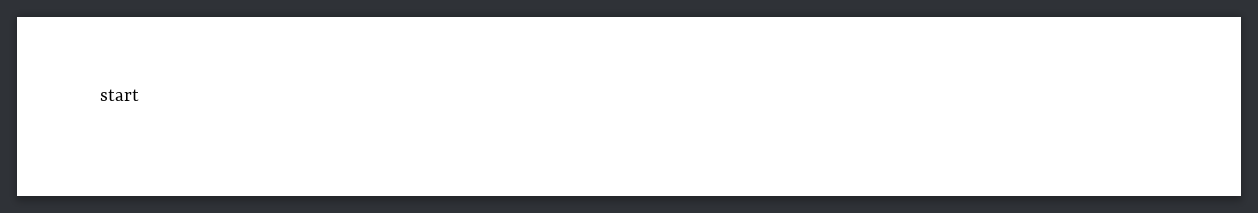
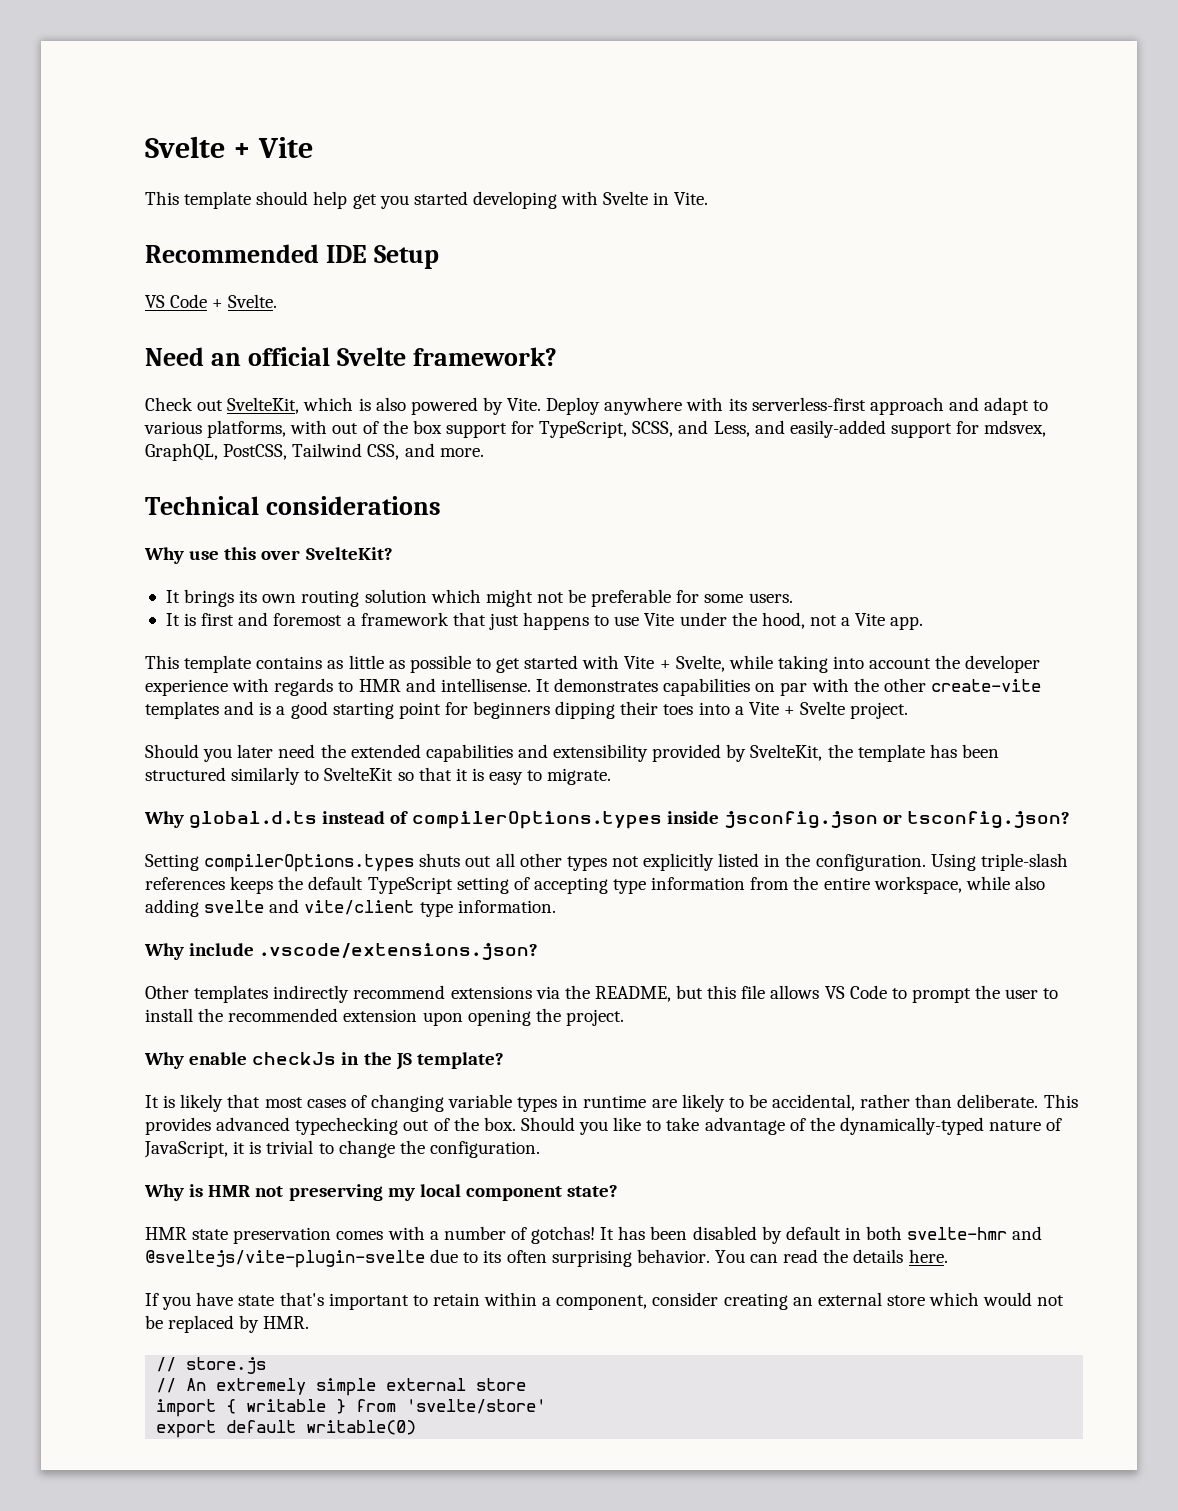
[100,89,139,101] start -> [145,136,313,158] [145,191,709,209] [145,244,439,269] [145,294,278,308] [145,347,557,366] [145,397,1049,415] [144,420,1047,438] [145,443,484,461] [145,496,441,515] [144,547,393,564] [165,589,793,607] [165,612,924,630] [145,655,1041,673] [145,678,1041,696] [145,701,909,719] [145,744,999,762] [145,767,612,785] [144,811,1071,829] [145,853,1068,872] [145,876,1045,894] [145,899,556,917] [144,943,539,961] [145,985,1059,1003] [145,1008,624,1026] [144,1052,504,1070] [145,1094,1078,1112] [145,1117,1063,1135] [144,1140,540,1158] [144,1184,619,1201] [145,1226,1043,1244] [145,1249,948,1268] [145,1292,1065,1310] [145,1315,310,1333] [156,1357,267,1374] [156,1378,527,1396] [156,1399,547,1417] [156,1420,417,1438] Svelte + Vite // This template should help get you started developing with Svelte in Vite. // Recommended IDE Setup // VS Code + Svelte. // Need an official Svelte framework? // Check out SvelteKit, which is also powered by Vite. Deploy anywhere with its serverless-first approach and adapt to various platforms, with out of the box support for TypeScript, SCSS, and Less, and easily-added support for mdsvex, GraphQL, PostCSS, Tailwind CSS, and more. // Technical considerations // Why use this over SvelteKit? // It brings its own routing solution which might not be preferable for some users. // It is first and foremost a framework that just happens to use Vite under the hood, not a Vite app. // This template contains as little as possible to get started with Vite + Svelte, while taking into account the developer experience with regards to HMR and intellisense. It demonstrates capabilities on par with the other create-vite templates and is a good starting point for beginners dipping their toes into a Vite + Svelte project. // Should you later need the extended capabilities and extensibility provided by SvelteKit, the template has been structured similarly to SvelteKit so that it is easy to migrate. // Why global.d.ts instead of compilerOptions.types inside jsconfig.json or tsconfig.json? // Setting compilerOptions.types shuts out all other types not explicitly listed in the configuration. Using triple-slash references keeps the default TypeScript setting of accepting type information from the entire workspace, while also adding svelte and vite/client type information. // Why include .vscode/extensions.json? // Other templates indirectly recommend extensions via the README, but this file allows VS Code to prompt the user to install the recommended extension upon opening the project. // Why enable checkJs in the JS template? // It is likely that most cases of changing variable types in runtime are likely to be accidental, rather than deliberate. This provides advanced typechecking out of the box. Should you like to take advantage of the dynamically-typed nature of JavaScript, it is trivial to change the configuration. // Why is HMR not preserving my local component state? // HMR state preservation comes with a number of gotchas! It has been disabled by default in both svelte-hmr and @sveltejs/vite-plugin-svelte due to its often surprising behavior. You can read the details here. // If you have state that's important to retain within a component, consider creating an external store which would not be replaced by HMR. // // store.js // // An extremely simple external store // import { writable } from 'svelte/store' // export default writable(0)

